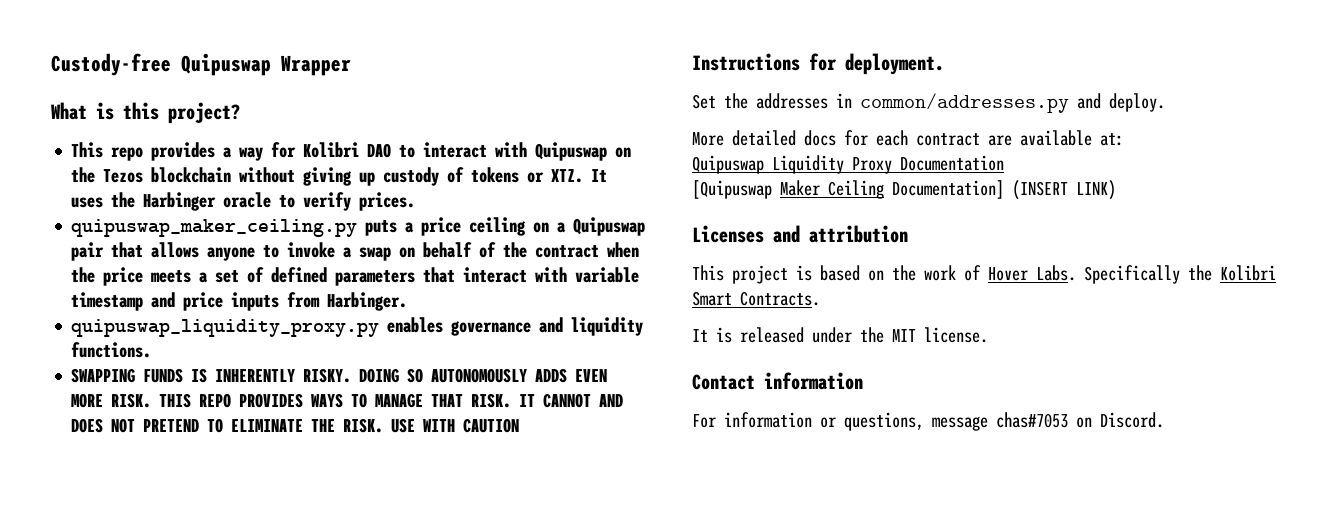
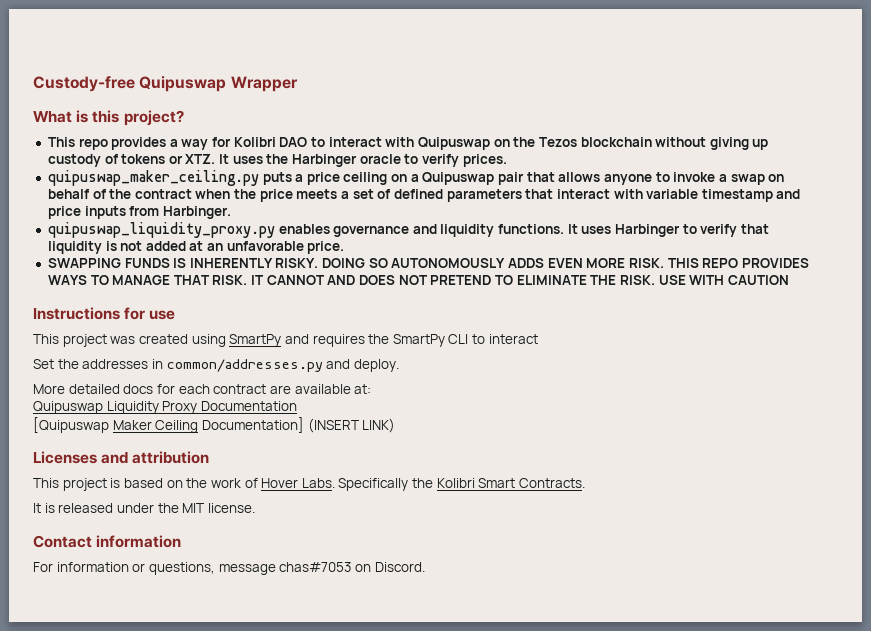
(152, 350) none -> [567,224,769,237] [47,241,345,254] It uses Harbinger to verify that liquidity is not added at an unfavorable price.
[845,53,944,75] deployment. -> [149,310,176,320] [33,334,538,347] use // This project was created using SmartPy and requires the SmartPy CLI to interact

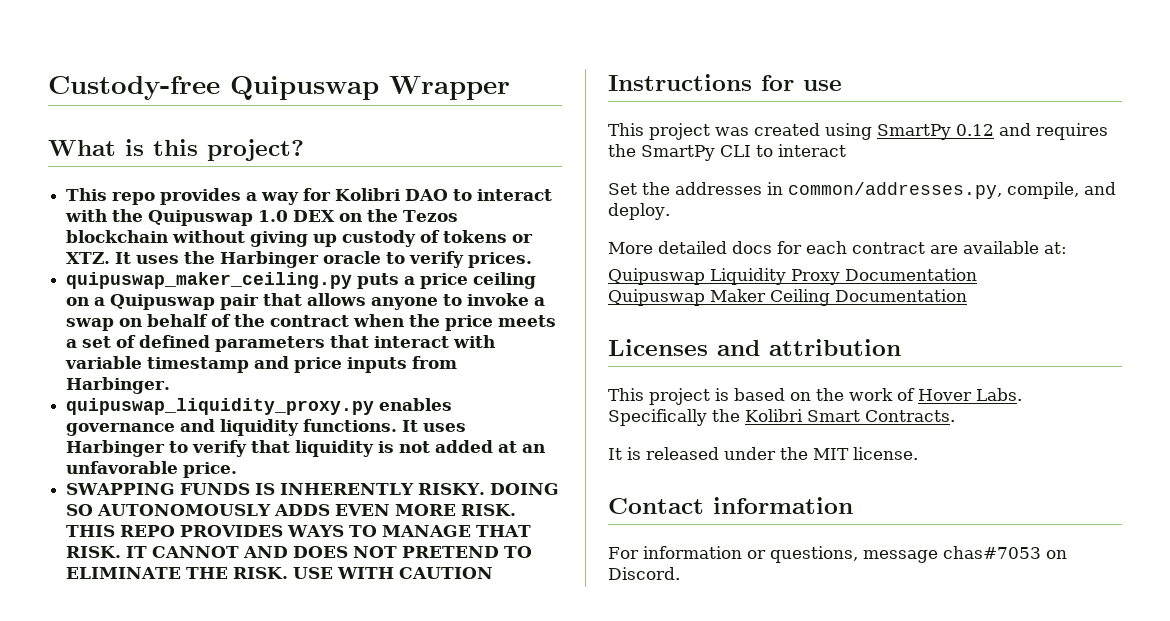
[417,137,490,150] Quipuswap -> [112,209,336,226] the Quipuswap 1.0 DEX
(282, 340) none -> [956,124,994,136] 0.12
[166,359,323,372] common/addresses.py -> [788,182,1079,199] common/addresses.py, compile,
[33,417,109,433] [Quipuswap -> [608,289,705,306] Quipuswap
[201,417,396,433] Documentation] (INSERT LINK) -> [835,289,967,302] Documentation

